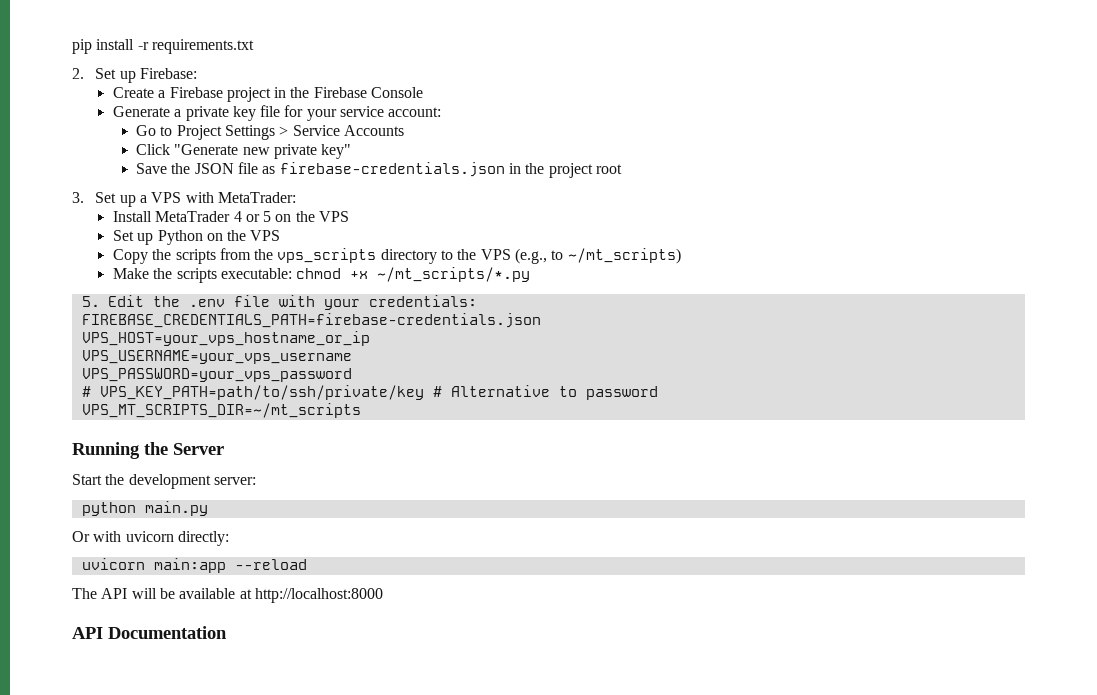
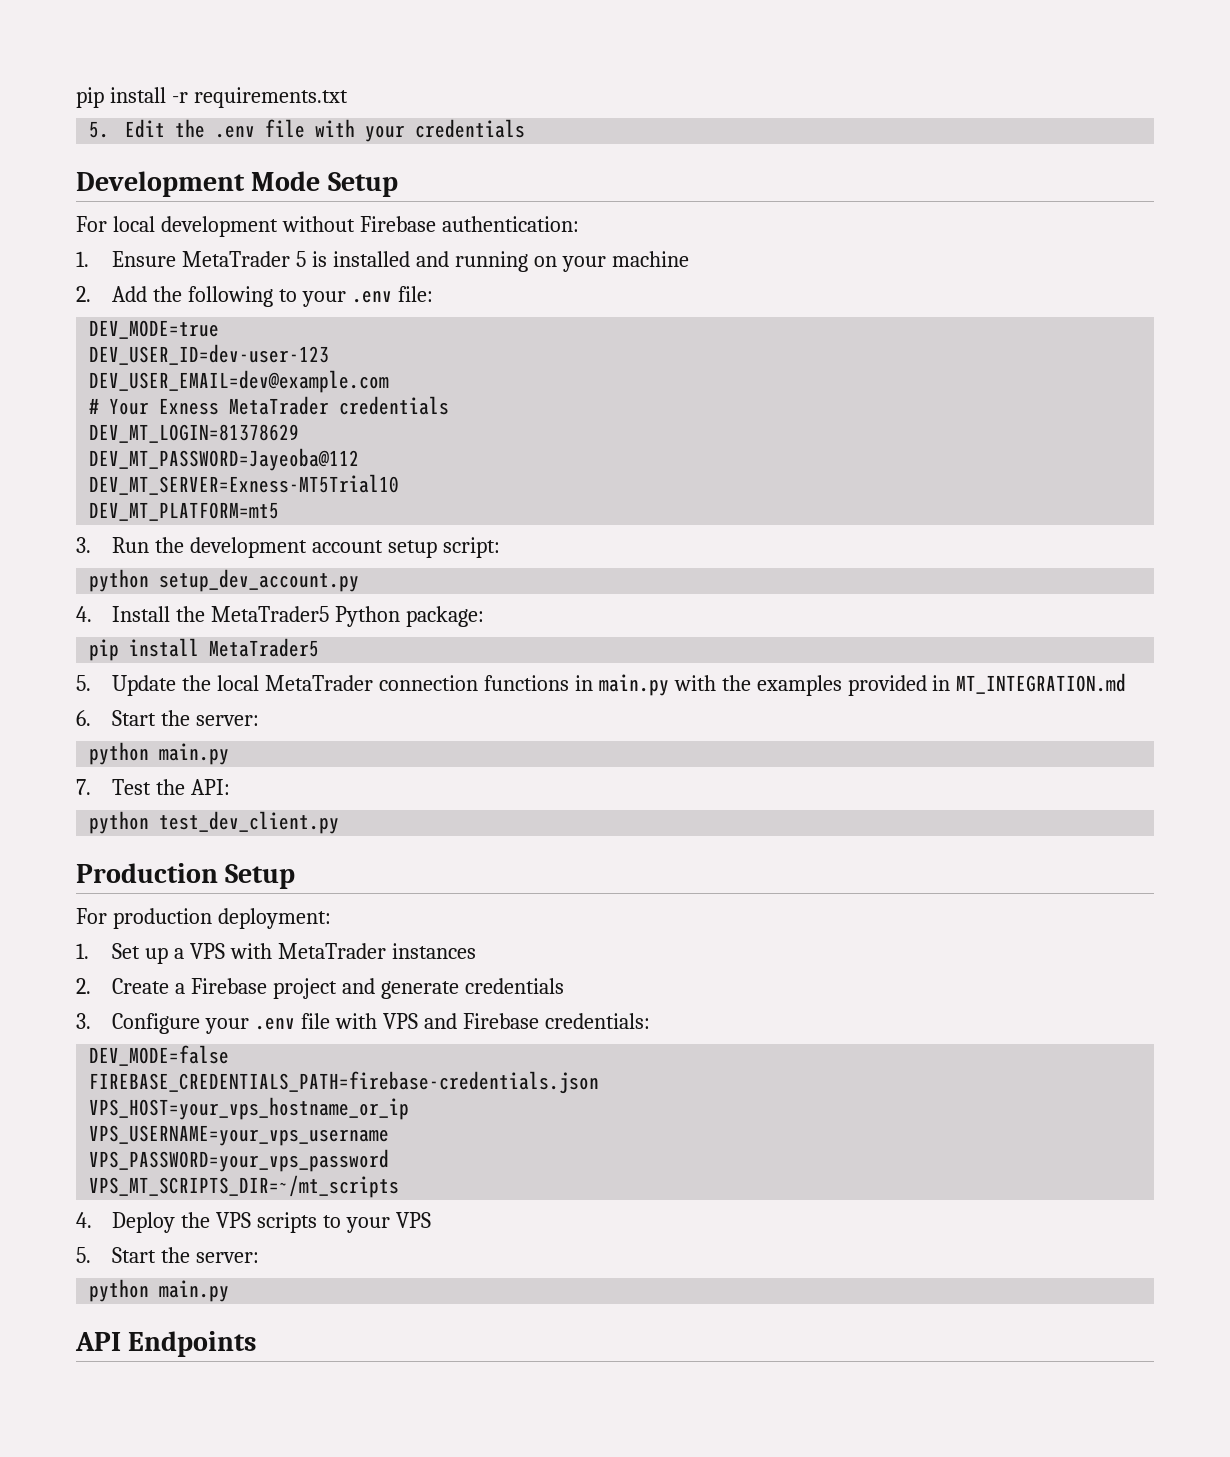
[72,68,197,83] [112,87,424,102] [112,105,442,121] [136,125,405,140] [136,144,352,159] [136,162,623,178] [72,192,296,207] [112,211,350,222] [112,230,281,245] [112,248,681,264] [112,267,531,283] // 2. Set up Firebase: // Create a Firebase project in the Firebase Console // Generate a private key file for your service account: // Go to Project Settings > Service Accounts // Click "Generate new private key" // Save the JSON file as firebase-credentials.json in the project root // 3. Set up a VPS with MetaTrader: // Install MetaTrader 4 or 5 on the VPS // Set up Python on the VPS // Copy the scripts from the vps_scripts directory to the VPS (e.g., to ~/mt_scripts) // Make the scripts executable: chmod +x ~/mt_scripts/*.py -> (348, 97) none
(360, 304) none -> [415,119,526,138] [76,171,398,197] [76,216,579,237] [76,251,689,272] [76,286,433,307] [89,320,220,339] [89,344,330,365] [89,370,390,393] [89,396,450,415] [89,424,300,443] [89,448,360,471] [89,474,400,495] [89,502,280,521] [76,537,500,558] [89,569,360,592] [76,606,484,627] [89,638,320,661] [76,673,1127,696] [76,710,260,726] [89,742,230,765] [76,779,231,795] [89,811,340,834] [76,863,296,889] [76,908,331,929] [76,943,476,964] [76,978,564,999] [76,1013,539,1034] credentials // Development Mode Setup // For local development without Firebase authentication: // 1. Ensure MetaTrader 5 is installed and running on your machine // 2. Add the following to your .env file: // DEV_MODE=true // DEV_USER_ID=dev-user-123 // DEV_USER_EMAIL=dev@example.com // # Your Exness MetaTrader credentials // DEV_MT_LOGIN=81378629 // DEV_MT_PASSWORD=Jayeoba@112 // DEV_MT_SERVER=Exness-MT5Trial10 // DEV_MT_PLATFORM=mt5 // 3. Run the development account setup script: // python setup_dev_account.py // 4. Install the MetaTrader5 Python package: // pip install MetaTrader5 // 5. Update the local MetaTrader connection functions in main.py with the examples provided in MT_INTEGRATION.md // 6. Start the server: // python main.py // 7. Test the API: // python test_dev_client.py // Production Setup // For production deployment: // 1. Set up a VPS with MetaTrader instances // 2. Create a Firebase project and generate credentials // 3. Configure your .env file with VPS and Firebase
(477, 301) none -> [89,1045,230,1066] // DEV_MODE=false
[81,385,658,400] [81,403,361,418] [72,442,224,459] [72,474,256,489] [81,501,208,516] [72,531,229,546] [81,558,307,573] [72,588,383,603] [72,626,227,639] # VPS_KEY_PATH=path/to/ssh/private/key # Alternative to password // VPS_MT_SCRIPTS_DIR=~/mt_scripts // Running the Server // Start the development server: // python main.py // Or with uvicorn directly: // uvicorn main:app --reload // The API will be available at http://localhost:8000 // API Documentation -> [89,1175,400,1198] [76,1212,431,1233] [76,1247,260,1263] [89,1279,230,1302] [75,1331,257,1357] VPS_MT_SCRIPTS_DIR=~/mt_scripts // 4. Deploy the VPS scripts to your VPS // 5. Start the server: // python main.py // API Endpoints

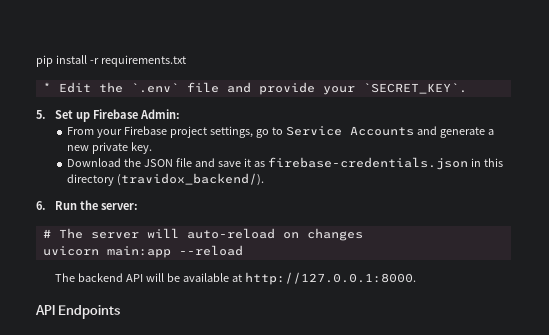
[89,121,110,138] 5. -> [42,82,51,92] *
[215,119,526,142] [76,171,398,197] [76,216,579,237] [76,251,689,272] [76,286,433,307] [89,320,220,339] [89,344,330,365] [89,370,390,393] [89,396,450,415] [89,424,300,443] [89,448,360,471] [89,474,400,495] [89,502,280,521] [76,537,500,558] [89,569,360,592] [76,606,484,627] [89,638,320,661] [76,673,1127,696] [76,710,260,726] [89,742,230,765] [76,779,231,795] [89,811,340,834] [76,863,296,889] [76,908,331,929] [76,943,476,964] [76,978,564,999] [76,1013,650,1034] [89,1045,230,1066] [89,1071,600,1094] [89,1097,410,1120] [89,1125,390,1146] [89,1149,390,1172] [89,1175,400,1198] [76,1212,431,1233] [76,1247,260,1263] [89,1279,230,1302] .env file with your credentials // Development Mode Setup // For local development without Firebase authentication: // 1. Ensure MetaTrader 5 is installed and running on your machine // 2. Add the following to your .env file: // DEV_MODE=true // DEV_USER_ID=dev-user-123 // DEV_USER_EMAIL=dev@example.com // # Your Exness MetaTrader credentials // DEV_MT_LOGIN=81378629 // DEV_MT_PASSWORD=Jayeoba@112 // DEV_MT_SERVER=Exness-MT5Trial10 // DEV_MT_PLATFORM=mt5 // 3. Run the development account setup script: // python setup_dev_account.py // 4. Install the MetaTrader5 Python package: // pip install MetaTrader5 // 5. Update the local MetaTrader connection functions in main.py with the examples provided in MT_INTEGRATION.md // 6. Start the server: // python main.py // 7. Test the API: // python test_dev_client.py // Production Setup // For production deployment: // 1. Set up a VPS with MetaTrader instances // 2. Create a Firebase project and generate credentials // 3. Configure your .env file with VPS and Firebase credentials: // DEV_MODE=false // FIREBASE_CREDENTIALS_PATH=firebase-credentials.json // VPS_HOST=your_vps_hostname_or_ip // VPS_USERNAME=your_vps_username // VPS_PASSWORD=your_vps_password // VPS_MT_SCRIPTS_DIR=~/mt_scripts // 4. Deploy the VPS scripts to your VPS // 5. Start the server: // python main.py -> [130,82,467,95] [36,109,180,122] [66,126,494,138] [66,142,152,154] [66,157,503,170] [66,173,264,186] [36,200,138,210] [42,228,363,241] [42,245,243,258] [54,272,416,285] `.env` file and provide your `SECRET_KEY`. // 5. Set up Firebase Admin: // From your Firebase project settings, go to Service Accounts and generate a new private key. // Download the JSON file and save it as firebase-credentials.json in this directory (travidox_backend/). // 6. Run the server: // # The server will auto-reload on changes // uvicorn main:app --reload // The backend API will be available at http://127.0.0.1:8000.

